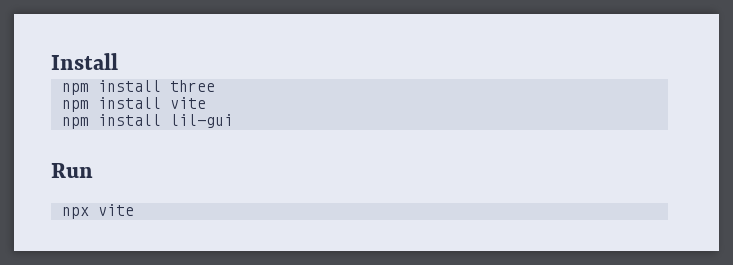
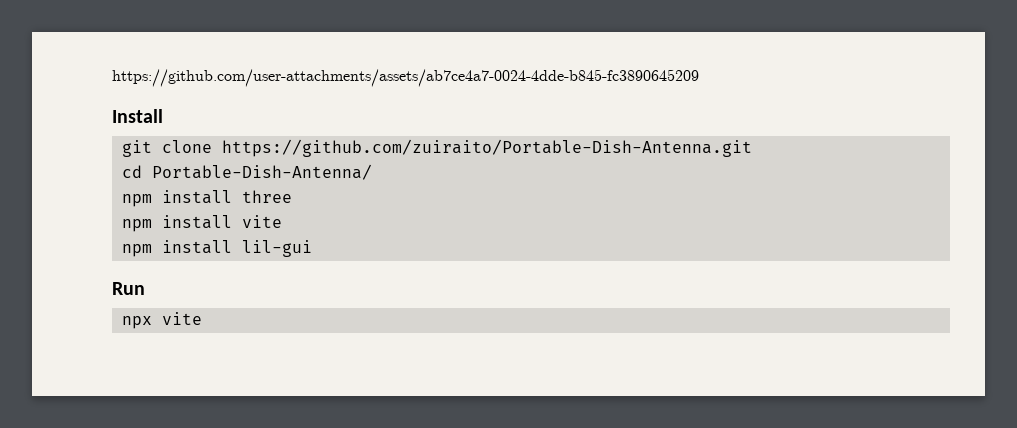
(51, 61) none -> [112,69,699,87] https://github.com/user-attachments/assets/ab7ce4a7-0024-4dde-b845-fc3890645209 //
(118, 61) none -> [121,139,752,157] [121,164,372,180] // git clone https://github.com/zuiraito/Portable-Dish-Antenna.git // cd Portable-Dish-Antenna/

